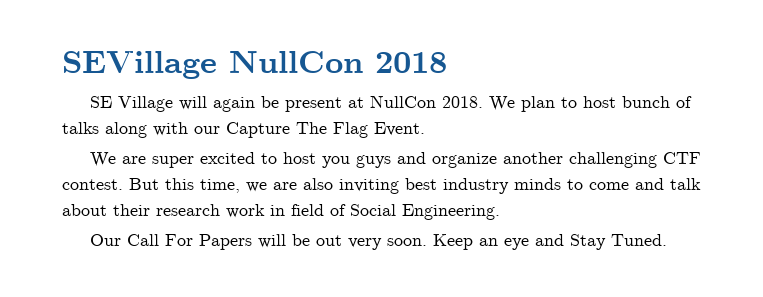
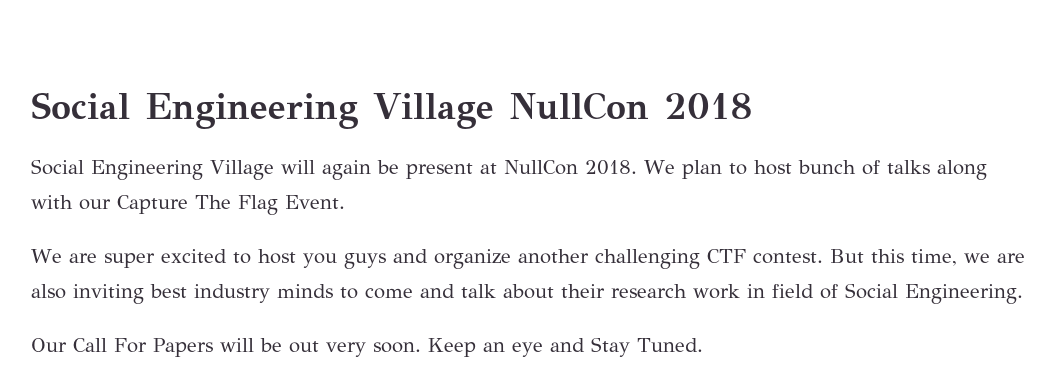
[62,51,217,79] SEVillage -> [31,92,494,129] Social Engineering Village
[89,96,112,108] SE -> [31,159,203,180] Social Engineering

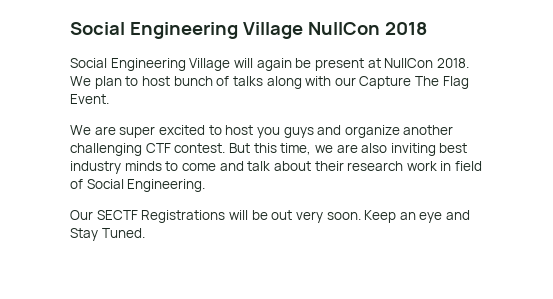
[73,338,213,357] Call For Papers -> [96,210,226,223] SECTF Registrations

